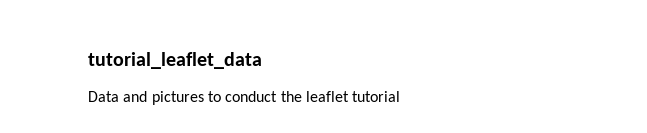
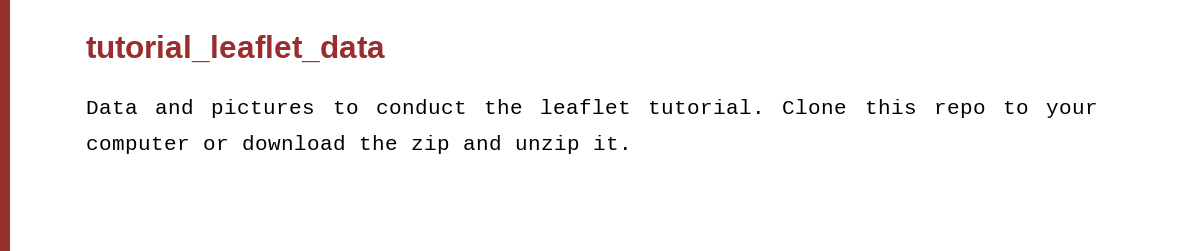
[352,91,401,102] tutorial -> [648,99,1098,118] [86,135,632,154] tutorial. Clone this repo to your computer or download the zip and unzip it.

